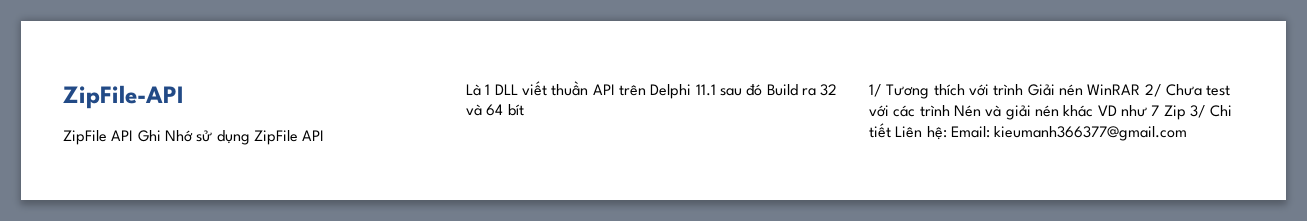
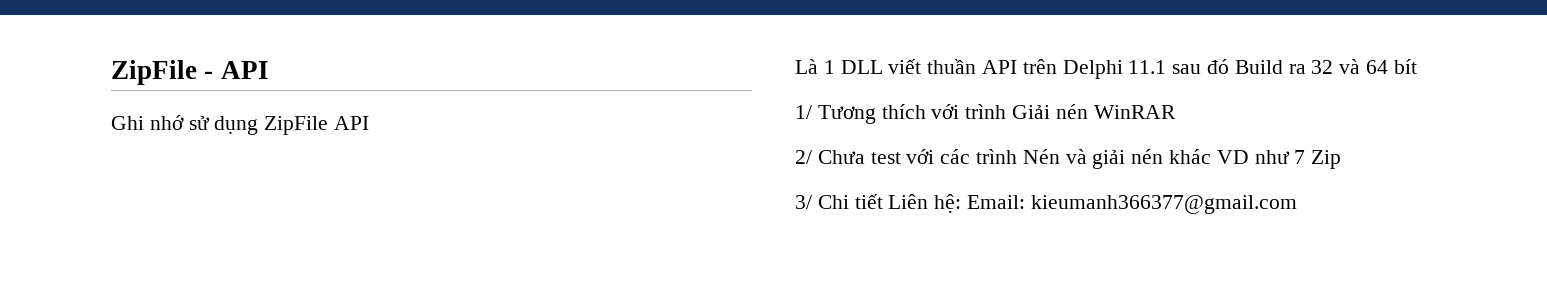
[63,85,184,109] [63,130,193,145] ZipFile-API // ZipFile API Ghi Nhớ -> [111,60,269,85] [111,115,184,130] ZipFile - API // Ghi nhớ
(1141, 89) none -> (1176, 112) //
(1186, 112) none -> (1342, 159) //

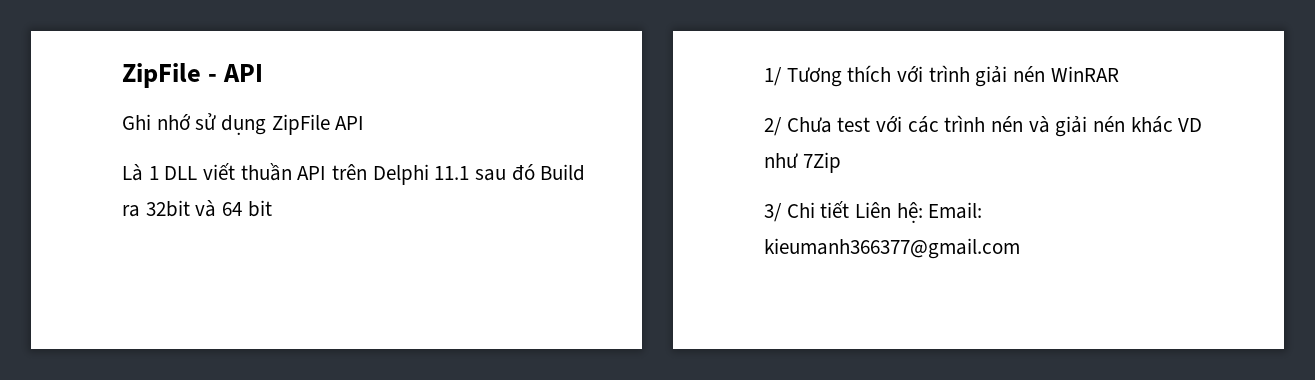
[1311,60,1334,74] 32 -> [145,200,190,217] 32bit
[1393,59,1417,74] bít -> [247,200,272,217] bit
[1012,105,1051,119] Giải -> [975,65,1008,87] giải
[1022,149,1060,164] Nén -> [991,116,1024,132] nén
[1294,150,1342,169] 7 Zip -> [802,152,841,173] 7Zip

